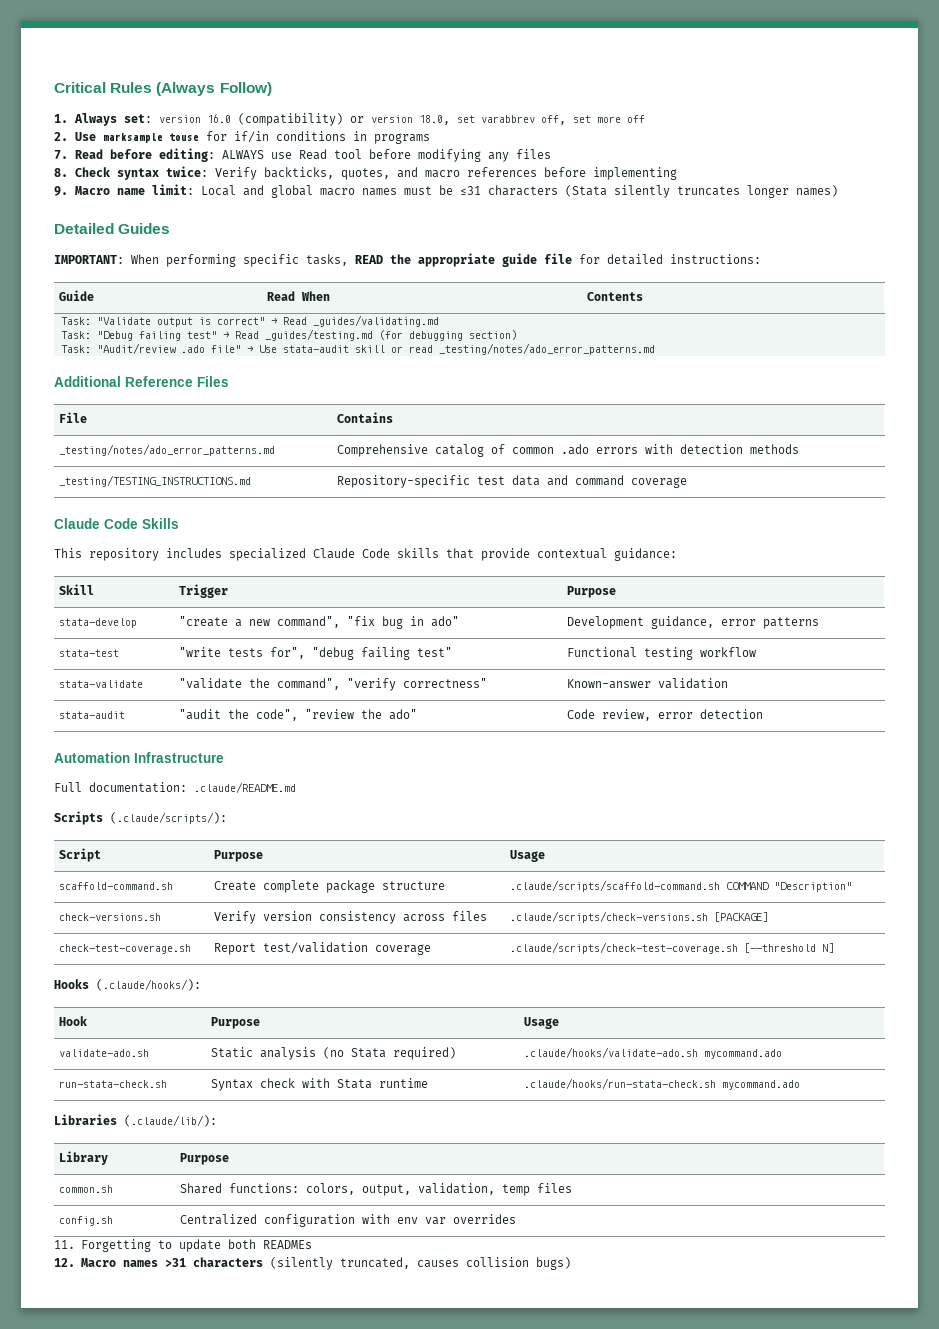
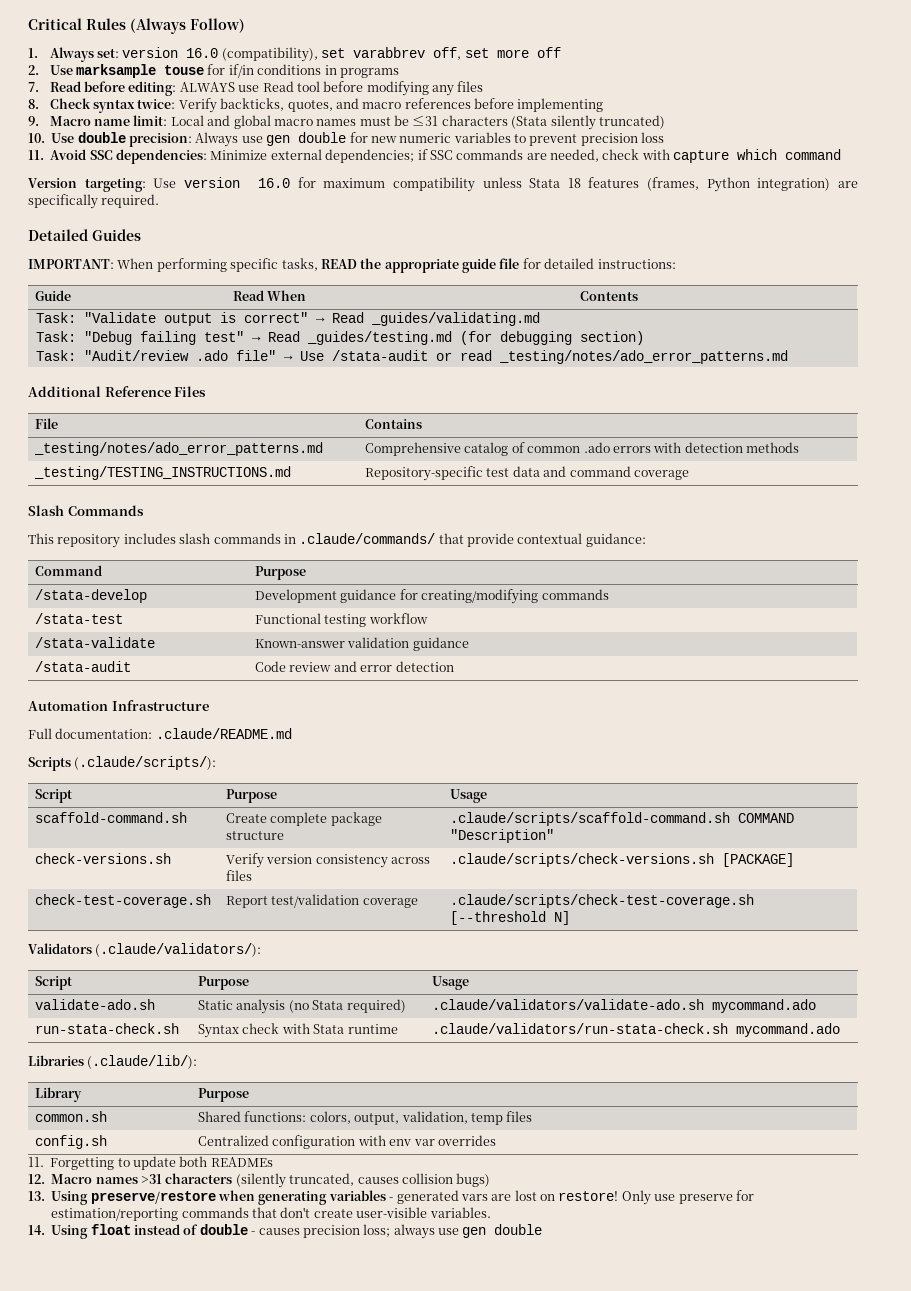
[238,113,451,126] (compatibility) or version 18.0, -> [221,47,318,62] (compatibility),
[677,185,839,198] truncates longer names) -> [598,115,665,129] [28,132,665,147] [28,149,842,164] [28,177,858,192] [28,194,160,209] truncated) // 10. Use double precision: Always use gen double for new numeric variables to prevent precision loss // 11. Avoid SSC dependencies: Minimize external dependencies; if SSC commands are needed, check with capture which command // Version targeting: Use version 16.0 for maximum compatibility unless Stata 18 features (frames, Python integration) are specifically required.
[282,345,385,353] stata-audit skill -> [331,350,428,361] /stata-audit
[54,518,179,529] Claude Code Skills -> [28,505,144,516] Slash Commands
[229,548,439,561] specialized Claude Code skills -> [179,533,436,544] slash commands in .claude/commands/
[59,584,95,595] [179,584,229,598] [567,586,617,598] [59,618,138,628] [179,616,460,629] [567,616,820,629] [59,649,120,657] [179,647,453,660] [567,647,757,660] [59,680,144,688] [179,678,488,691] [567,678,729,689] [59,711,126,719] [179,709,418,721] [567,709,652,721] Skill | Trigger | Purpose // stata-develop | "create a new command", "fix bug in ado" | Development guidance, error patterns // stata-test | "write tests for", "debug failing test" | Functional testing workflow // stata-validate | "validate the command", "verify correctness" | Known-answer validation // stata-audit | "audit the code", "review the ado" | Code review, -> [35,565,103,576] [255,566,307,580] [35,589,148,603] [255,589,609,604] [35,613,124,624] [255,613,428,627] [35,637,156,648] [255,637,469,651] [35,661,132,672] [255,661,357,672] Command | Purpose // /stata-develop | Development guidance for creating/modifying commands // /stata-test | Functional testing workflow // /stata-validate | Known-answer validation guidance // /stata-audit | Code review and
[54,979,201,991] [59,1016,88,1026] Hooks (.claude/hooks/): // Hook -> [28,943,262,957] [35,976,73,990] Validators (.claude/validators/): // Script
[524,1047,699,1058] .claude/hooks/validate-ado.sh -> [432,999,705,1010] .claude/validators/validate-ado.sh
[524,1078,717,1089] .claude/hooks/run-stata-check.sh -> [432,1023,729,1034] .claude/validators/run-stata-check.sh
(571, 1263) none -> [28,1190,754,1205] [51,1207,491,1221] [28,1224,543,1239] // 13. Using preserve/restore when generating variables - generated vars are lost on restore! Only use preserve for estimation/reporting commands that don't create user-visible variables. // 14. Using float instead of double - causes precision loss; always use gen double

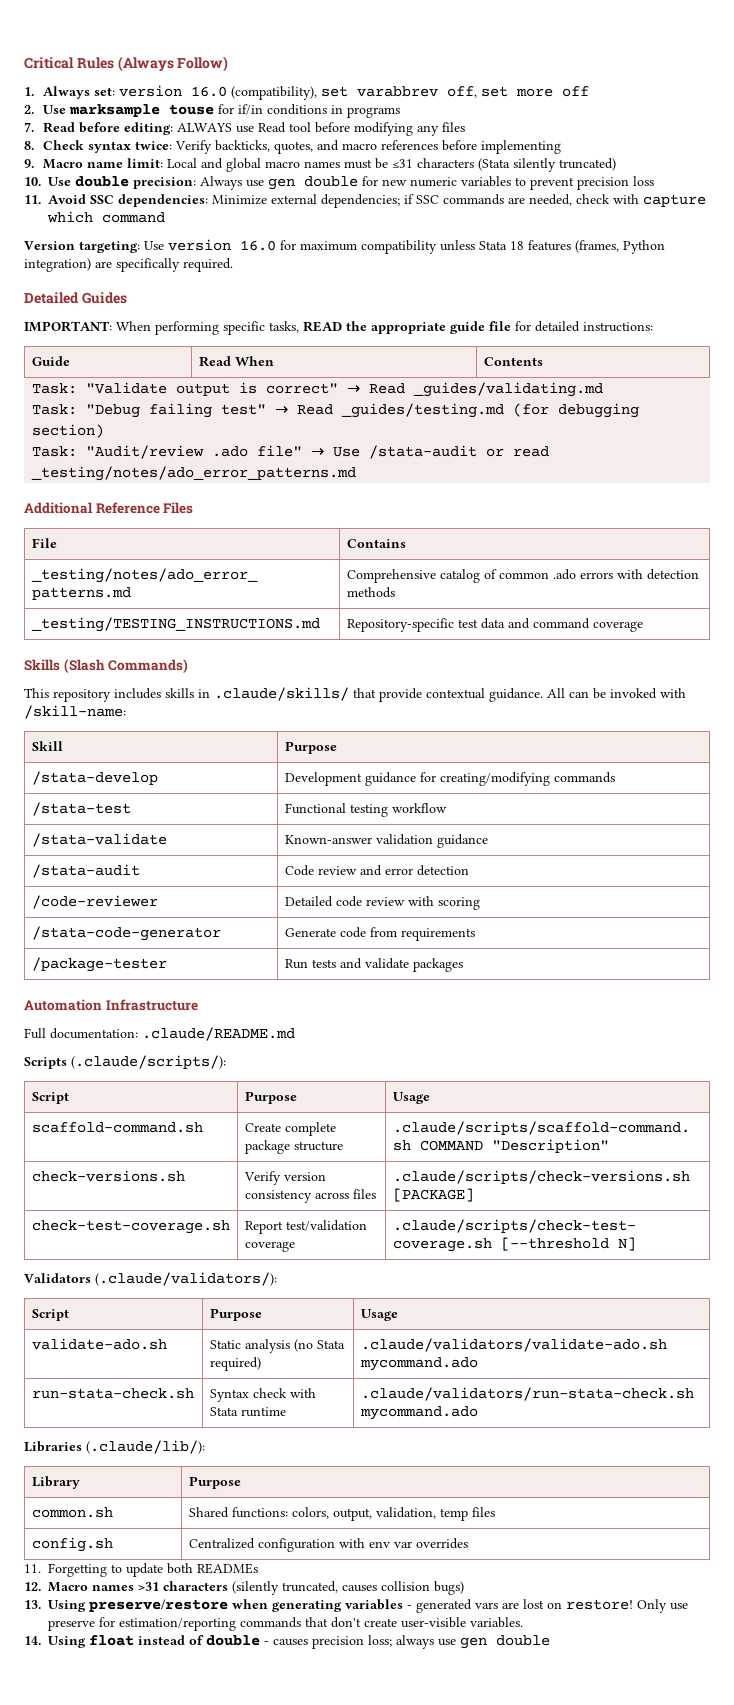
[28,505,144,516] Slash Commands -> [24,659,189,673] Skills (Slash Commands)
[179,533,646,547] [35,565,103,576] slash commands in .claude/commands/ that provide contextual guidance: // Command -> [165,687,686,702] [24,705,126,719] [31,741,63,751] skills in .claude/skills/ that provide contextual guidance. All can be invoked with /skill-name: // Skill
(454, 666) none -> [31,895,158,909] [284,896,480,910] [31,926,221,941] [284,927,475,941] [31,957,167,972] [284,958,463,972] // /code-reviewer | Detailed code review with scoring // /stata-code-generator | Generate code from requirements // /package-tester | Run tests and validate packages

